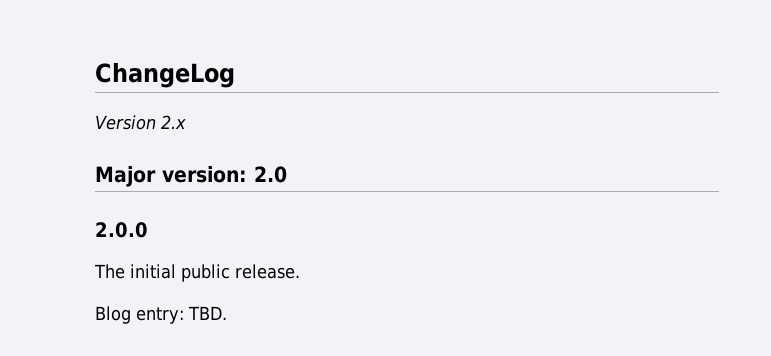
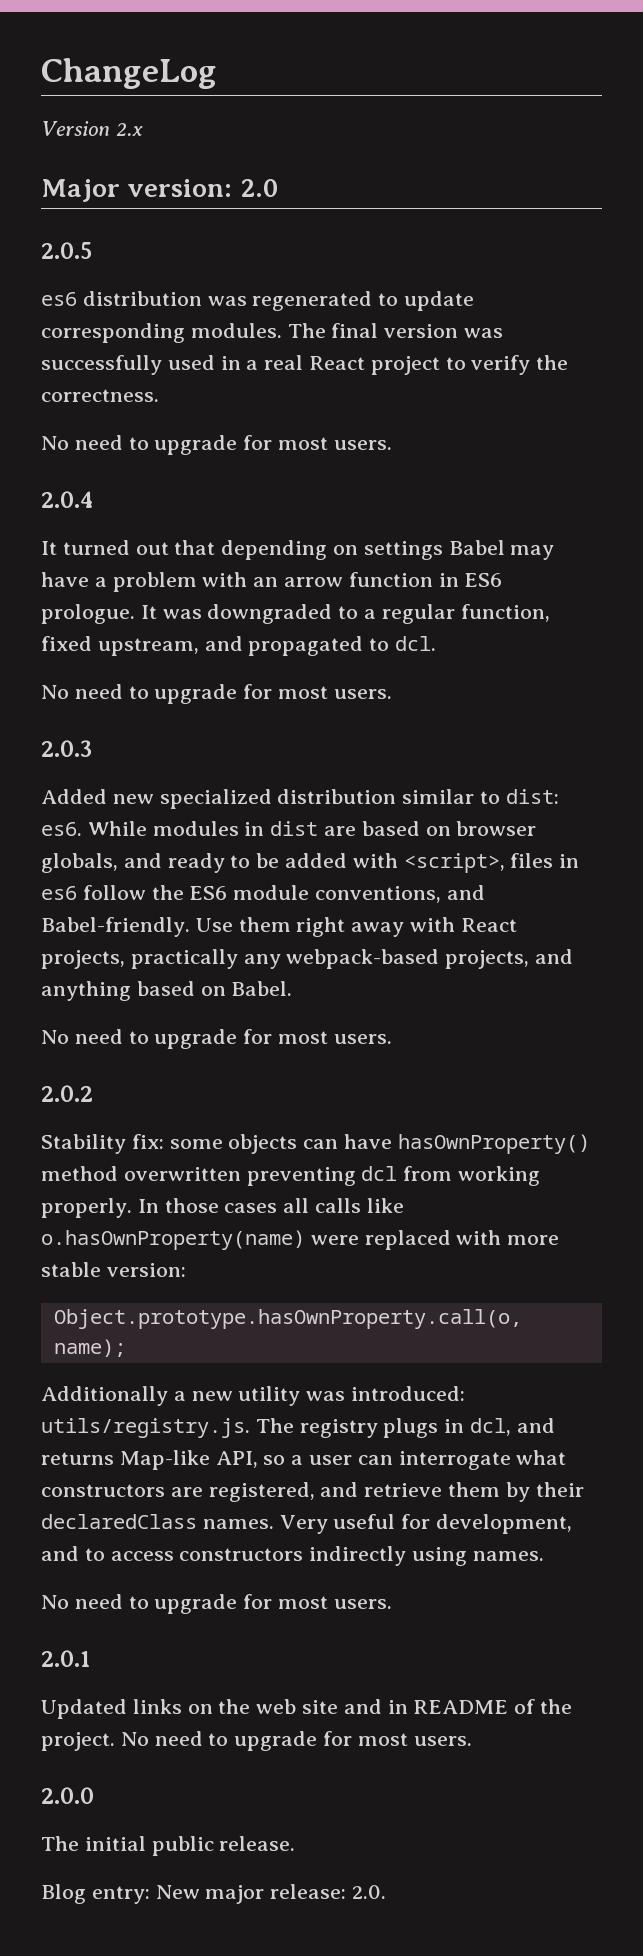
(287, 174) none -> [41,242,92,259] [41,291,475,311] [41,323,504,343] [41,355,569,375] [41,389,159,402] [41,435,392,455] [41,491,93,508] [41,540,555,560] [41,572,503,592] [41,604,550,624] [41,636,437,656] [41,684,392,704] [41,740,92,757] [41,789,559,809] [41,821,537,836] [41,853,580,873] [41,885,485,903] [41,917,517,937] [41,949,574,969] [41,981,293,1001] [41,1029,392,1049] [41,1085,93,1102] [41,1134,590,1154] [41,1166,541,1186] [41,1198,404,1218] [41,1230,560,1250] [41,1262,186,1277] [53,1309,522,1329] [53,1339,126,1357] [41,1386,466,1406] [41,1418,555,1438] [41,1450,567,1470] [41,1482,584,1502] [41,1514,573,1534] [41,1546,544,1566] [41,1594,392,1614] [41,1650,90,1667] [41,1699,573,1719] [41,1731,472,1751] // 2.0.5 // es6 distribution was regenerated to update corresponding modules. The final version was successfully used in a real React project to verify the correctness. // No need to upgrade for most users. // 2.0.4 // It turned out that depending on settings Babel may have a problem with an arrow function in ES6 prologue. It was downgraded to a regular function, fixed upstream, and propagated to dcl. // No need to upgrade for most users. // 2.0.3 // Added new specialized distribution similar to dist: es6. While modules in dist are based on browser globals, and ready to be added with <script>, files in es6 follow the ES6 module conventions, and Babel-friendly. Use them right away with React projects, practically any webpack-based projects, and anything based on Babel. // No need to upgrade for most users. // 2.0.2 // Stability fix: some objects can have hasOwnProperty() method overwritten preventing dcl from working properly. In those cases all calls like o.hasOwnProperty(name) were replaced with more stable version: // Object.prototype.hasOwnProperty.call(o, name); // Additionally a new utility was introduced: utils/registry.js. The registry plugs in dcl, and returns Map-like API, so a user can interrogate what constructors are registered, and retrieve them by their declaredClass names. Very useful for development, and to access constructors indirectly using names. // No need to upgrade for most users. // 2.0.1 // Updated links on the web site and in README of the project. No need to upgrade for most users.
[187,306,227,320] TBD. -> [155,1884,387,1904] New major release: 2.0.

